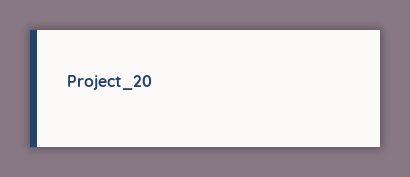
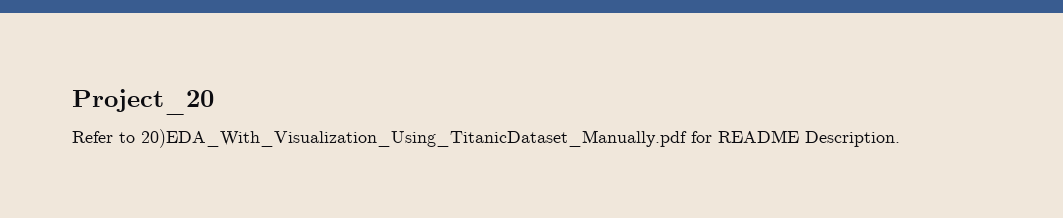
(152, 82) none -> [72,129,900,148] // Refer to 20)EDA_With_Visualization_Using_TitanicDataset_Manually.pdf for README Description.

